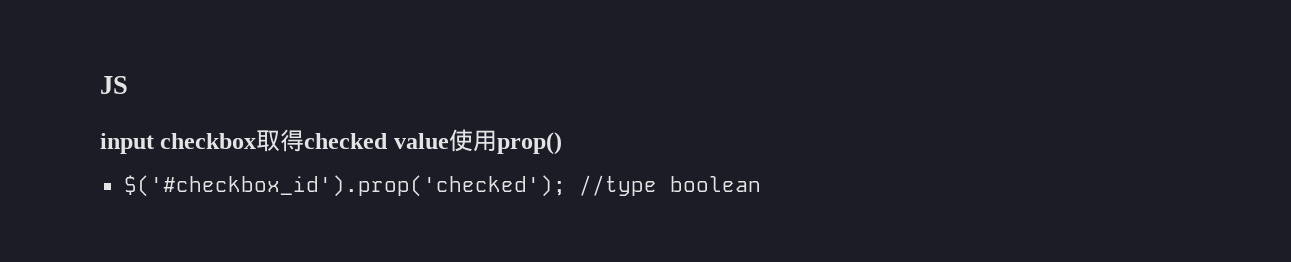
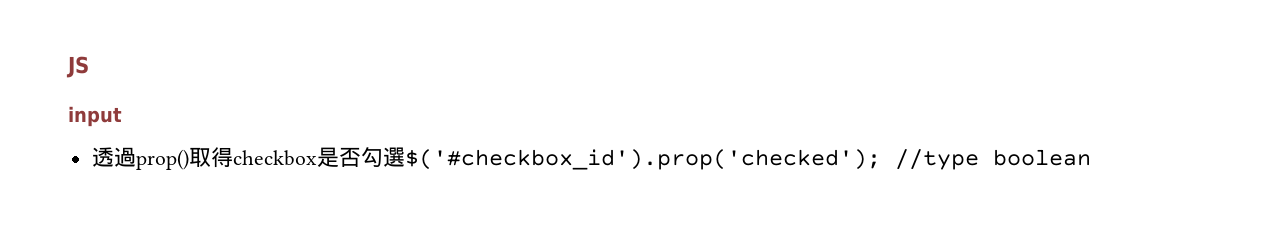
[160,129,562,155] checkbox取得checked value使用prop() // -> [91,147,405,170] // 透過prop()取得checkbox是否勾選

